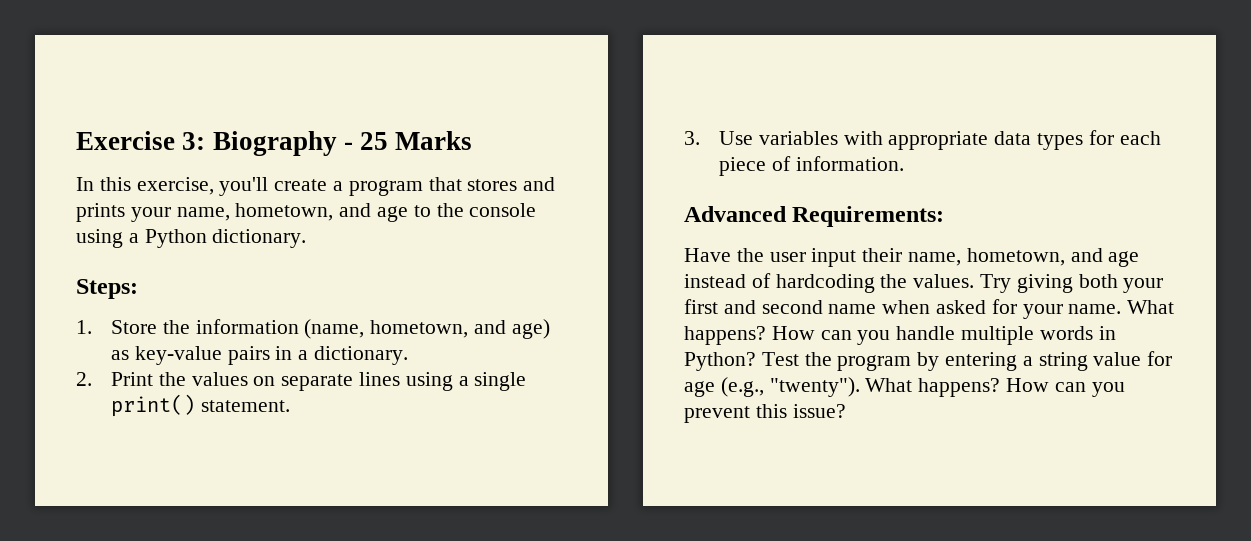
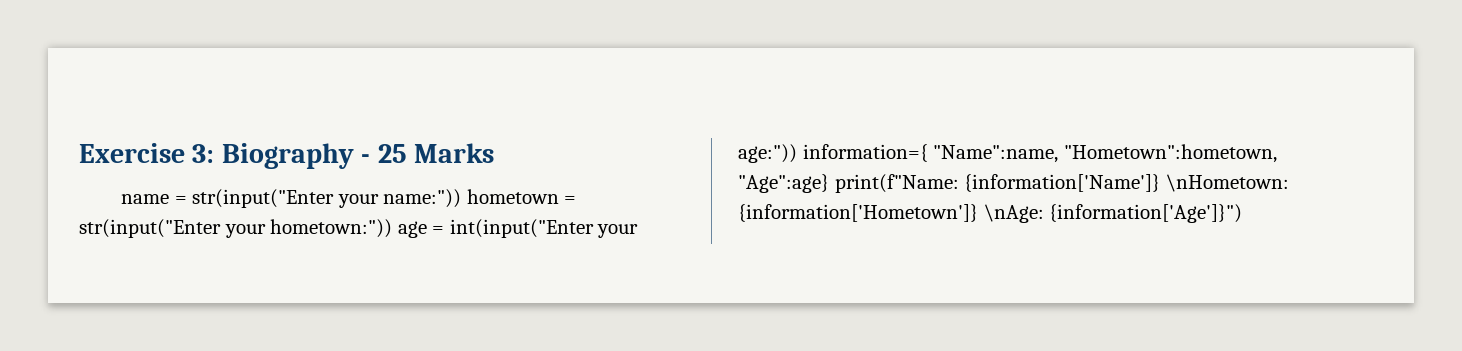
[76,177,556,196] [76,203,537,222] [76,229,307,248] [76,279,138,299] [76,319,550,339] [110,346,409,365] [76,372,527,391] [110,394,290,417] [684,130,1161,150] [718,156,904,176] [684,206,945,227] [684,248,1140,267] [684,273,1164,293] [684,299,1175,319] [684,326,1116,345] [684,351,1173,371] [684,377,1125,397] [684,404,846,423] In this exercise, you'll create a program that stores and prints your name, hometown, and age to the console using a Python dictionary. // Steps: // 1. Store the information (name, hometown, and age) as key-value pairs in a dictionary. // 2. Print the values on separate lines using a single print() statement. // 3. Use variables with appropriate data types for each piece of information. // Advanced Requirements: // Have the user input their name, hometown, and age instead of hardcoding the values. Try giving both your first and second name when asked for your name. What happens? How can you handle multiple words in Python? Test the program by entering a string value for age (e.g., "twenty"). What happens? How can you prevent this issue? -> [121,189,577,208] [79,219,639,238] [738,144,1277,163] [738,174,1289,193] [738,204,1243,223] name = str(input("Enter your name:")) hometown = str(input("Enter your hometown:")) age = int(input("Enter your age:")) information={ "Name":name, "Hometown":hometown, "Age":age} print(f"Name: {information['Name']} \nHometown: {information['Hometown']} \nAge: {information['Age']}")

